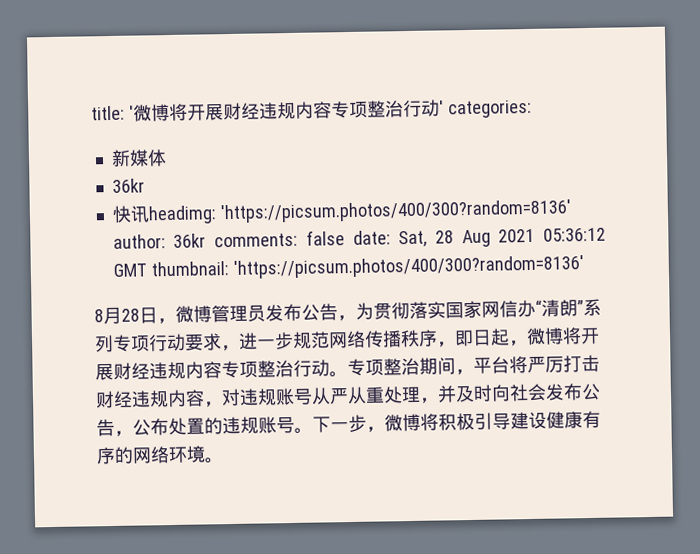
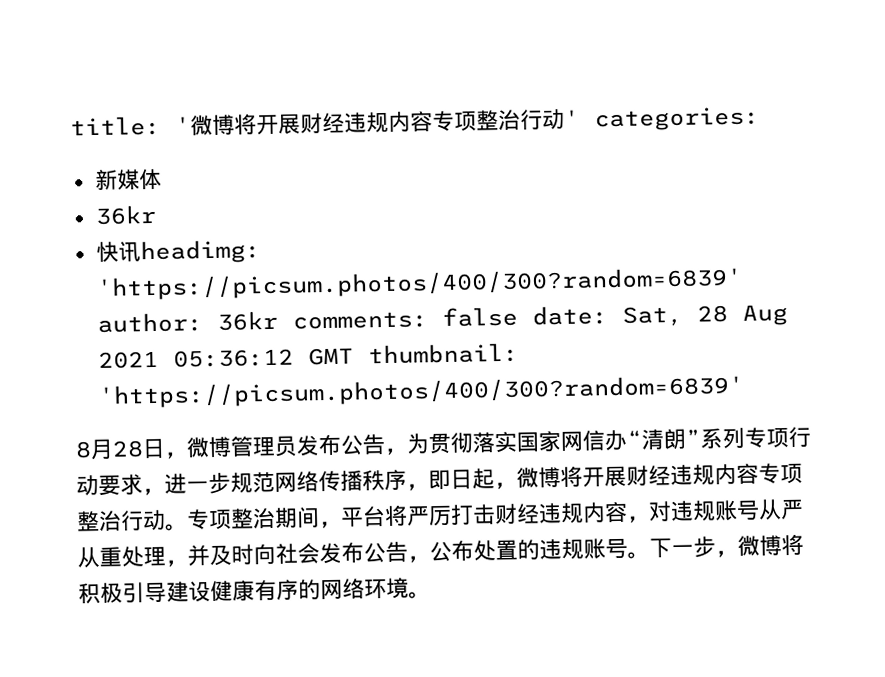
[219,199,572,224] 'https://picsum.photos/400/300?random=8136' -> [95,266,743,301] 'https://picsum.photos/400/300?random=6839'
[232,255,584,279] 'https://picsum.photos/400/300?random=8136' -> [97,374,745,409] 'https://picsum.photos/400/300?random=6839'

